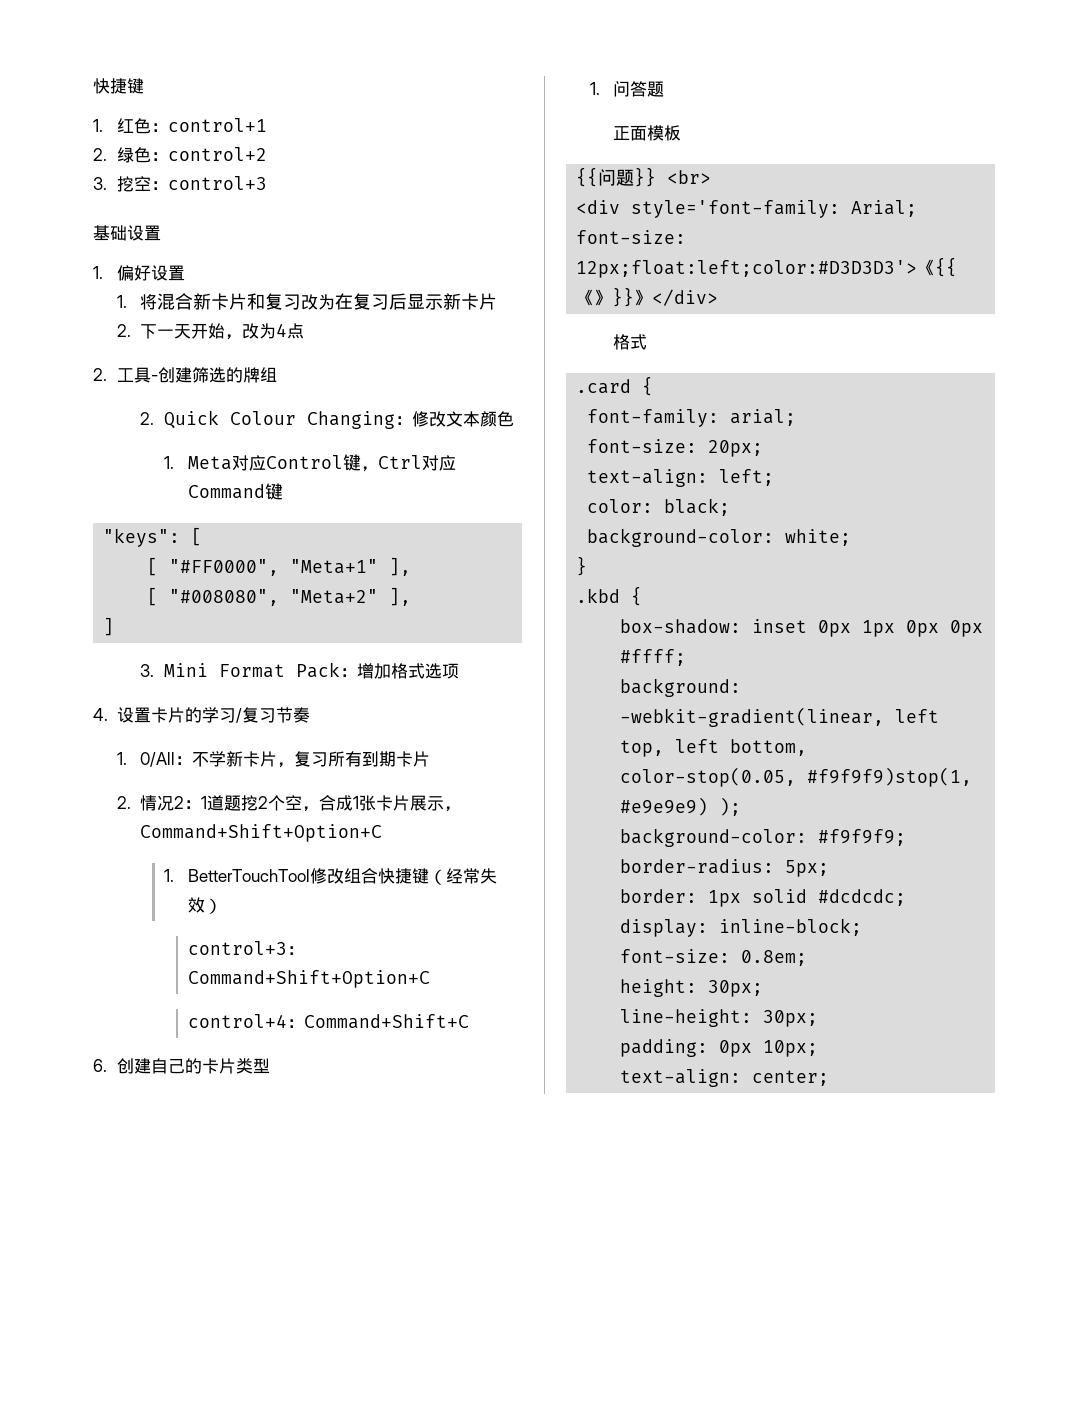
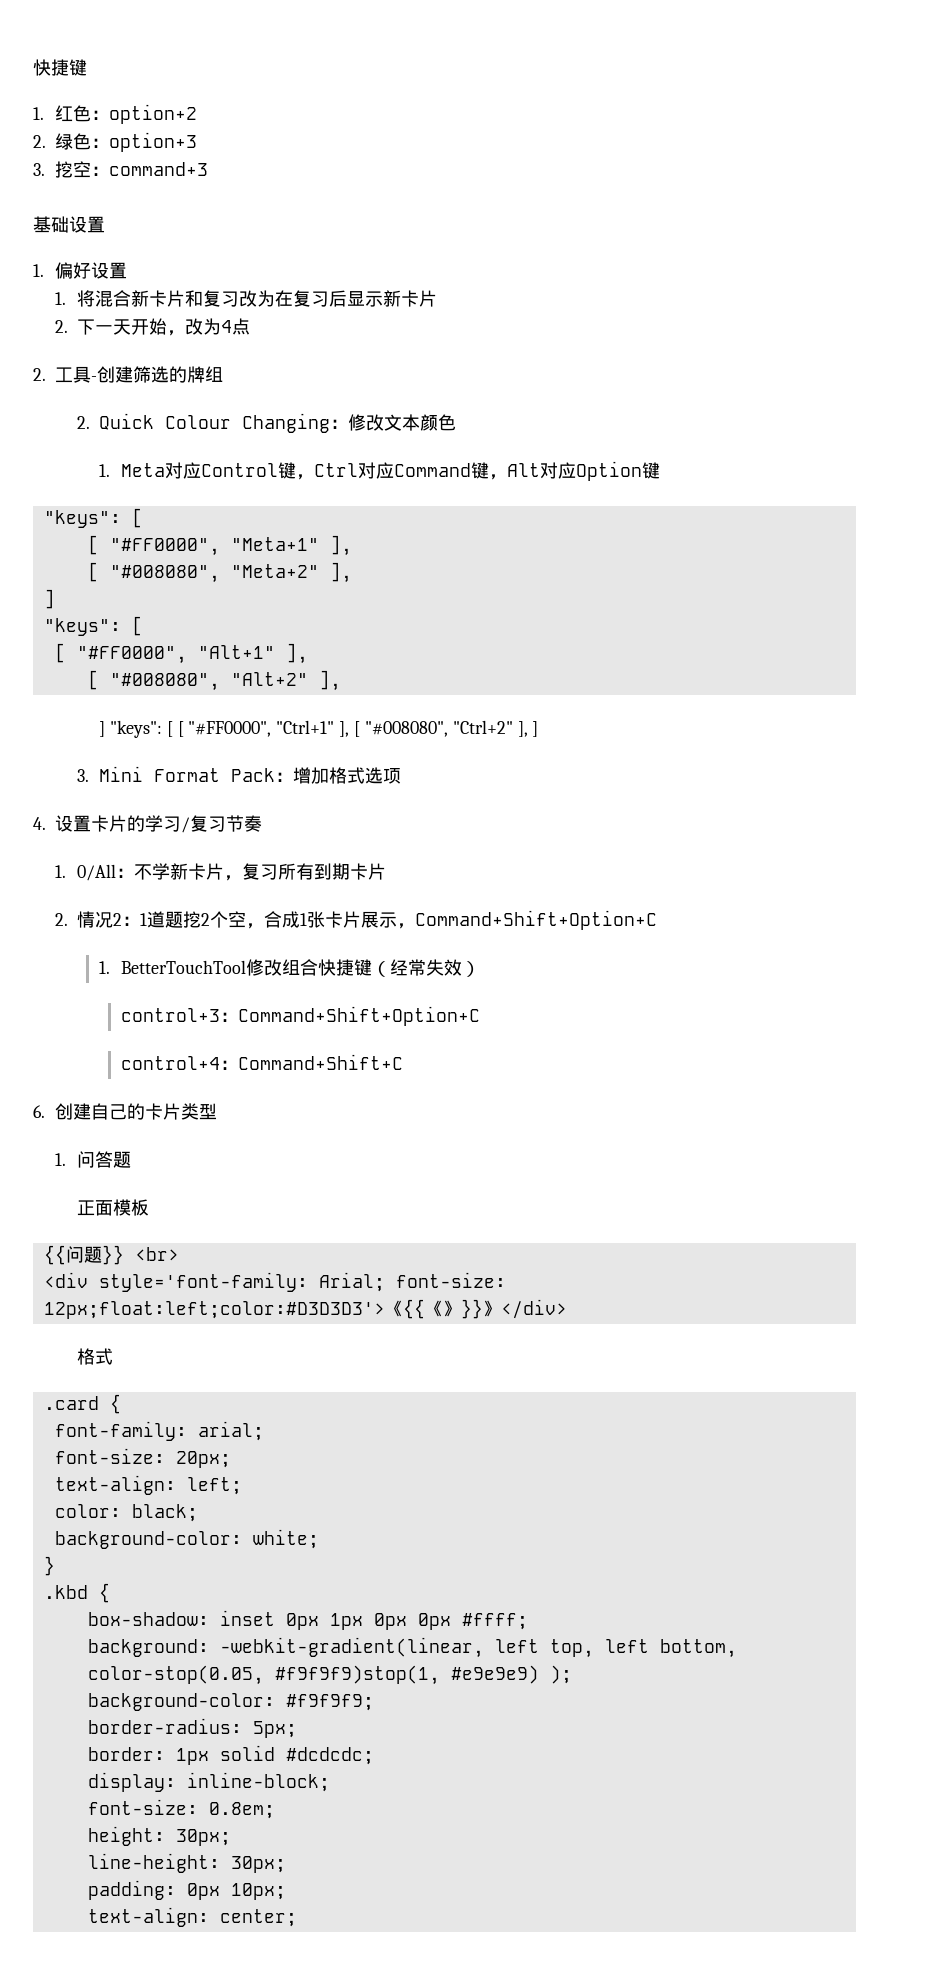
[167,118,267,132] control+1 -> [108,104,197,124] option+2
[167,147,267,161] control+2 -> [109,132,197,152] option+3
[167,176,267,190] control+3 -> [108,162,208,176] command+3
(283, 491) none -> [488,461,660,481] ，Alt对应Option键
(115, 626) none -> [43,616,143,636] [54,643,308,664] [87,670,341,691] [98,720,539,738] // "keys": [ // [ "#FF0000", "Alt+1" ], // [ "#008080", "Alt+2" ], // ] "keys": [ [ "#FF0000", "Ctrl+1" ], [ "#008080", "Ctrl+2" ], ]

